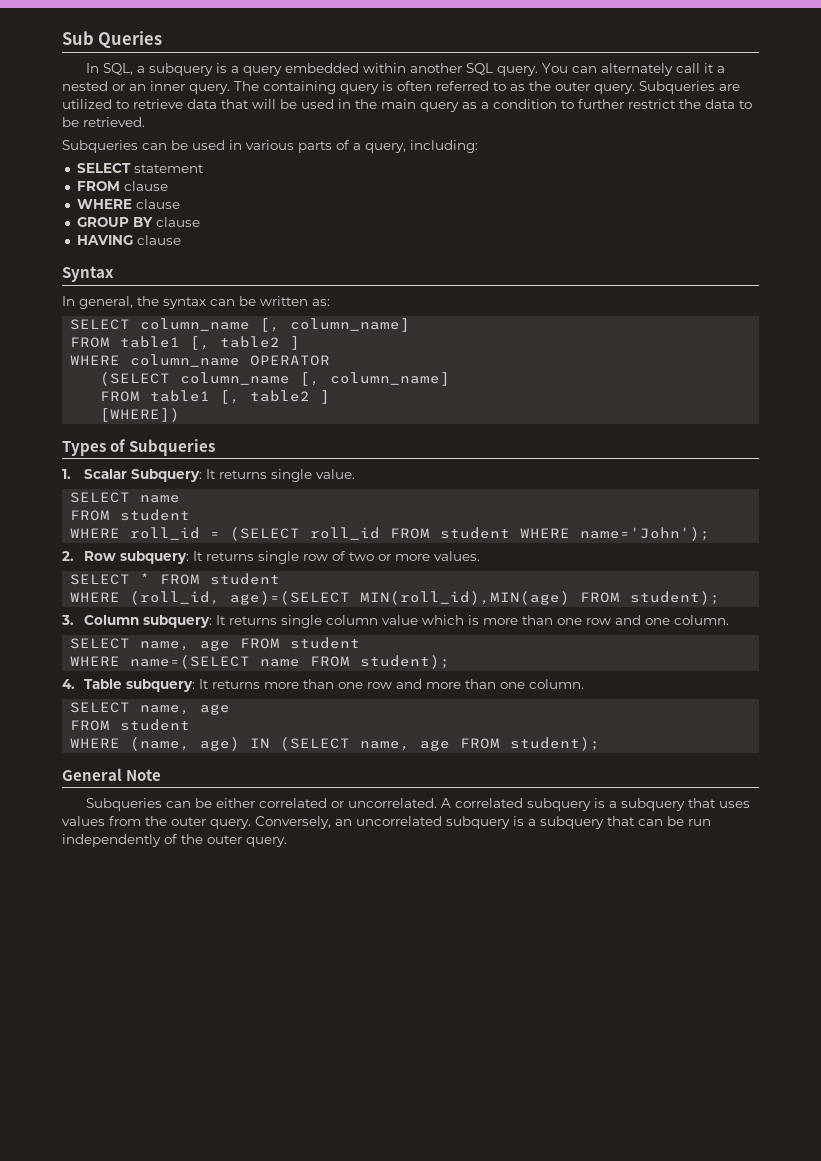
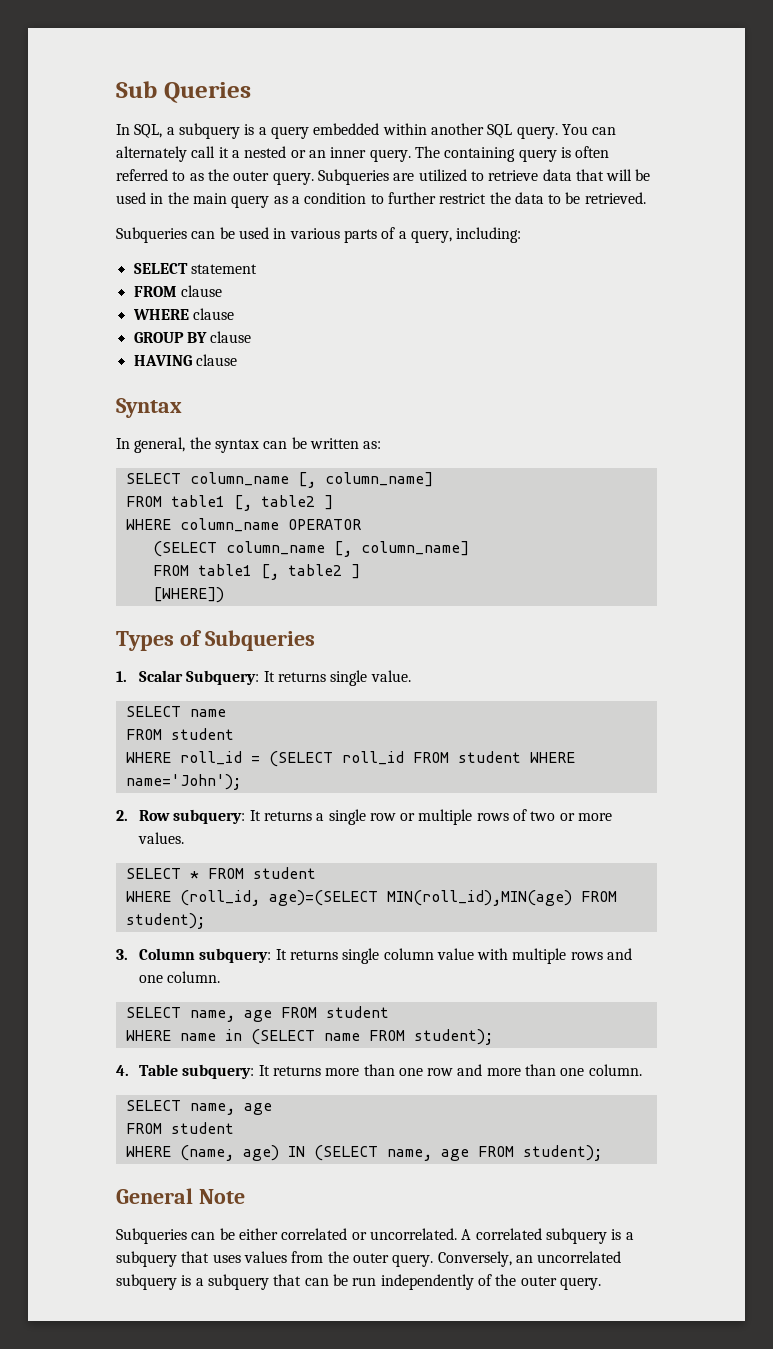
(255, 556) none -> [316,813,325,821] a
(329, 557) none -> [400,809,509,825] or multiple rows
[422,615,612,625] which is more than one row -> [477,948,603,964] with multiple rows
[130,655,251,669] name=(SELECT -> [179,1029,315,1045] name in (SELECT

